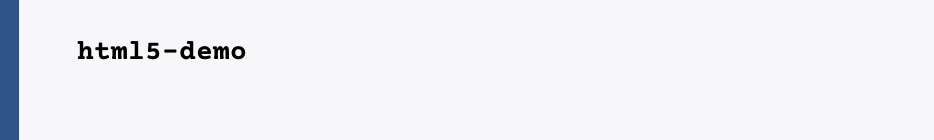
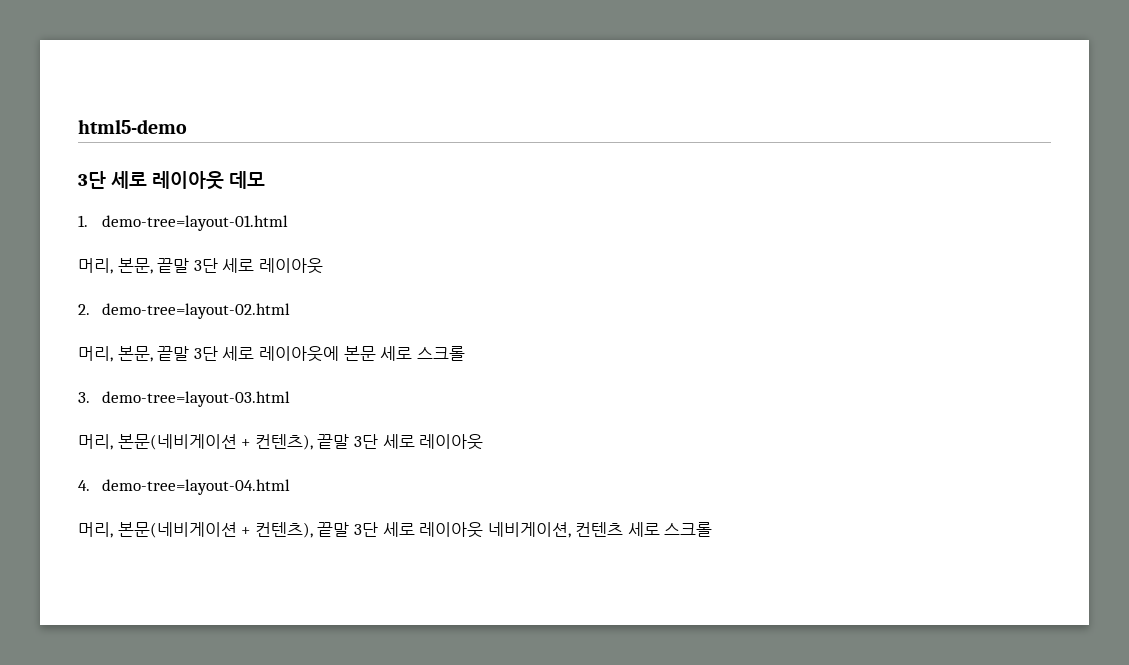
(247, 50) none -> [78,171,265,190] [78,215,289,231] [78,258,323,274] [78,303,291,319] [78,346,465,362] [78,391,291,407] [78,434,484,450] [78,479,291,495] [78,522,713,538] // 3단 세로 레이아웃 데모 // 1. demo-tree=layout-01.html // 머리, 본문, 끝말 3단 세로 레이아웃 // 2. demo-tree=layout-02.html // 머리, 본문, 끝말 3단 세로 레이아웃에 본문 세로 스크롤 // 3. demo-tree=layout-03.html // 머리, 본문(네비게이션 + 컨텐츠), 끝말 3단 세로 레이아웃 // 4. demo-tree=layout-04.html // 머리, 본문(네비게이션 + 컨텐츠), 끝말 3단 세로 레이아웃 네비게이션, 컨텐츠 세로 스크롤

